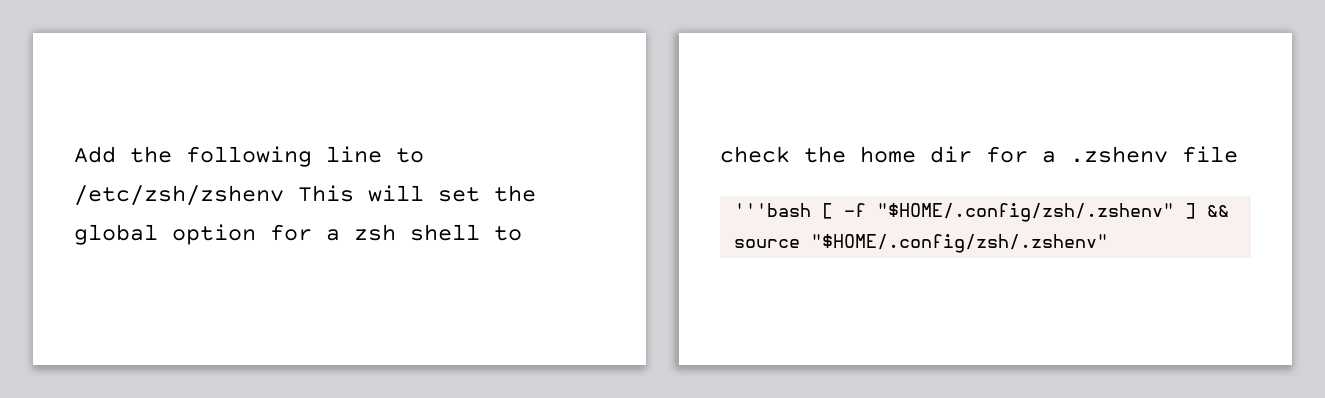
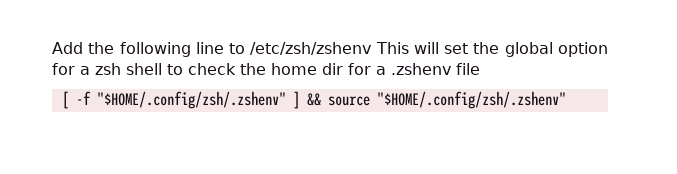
[734,203,812,217] '''bash -> (480, 69) none

